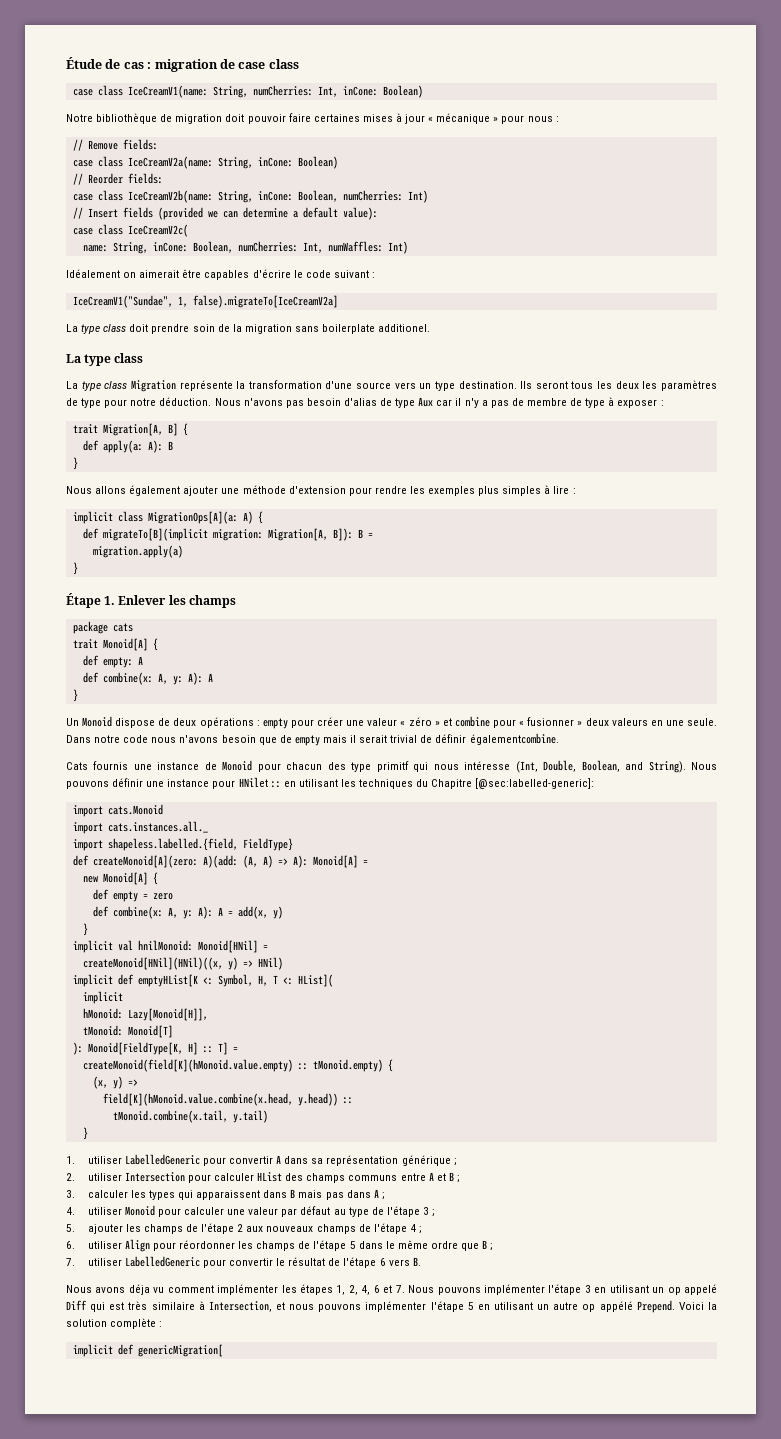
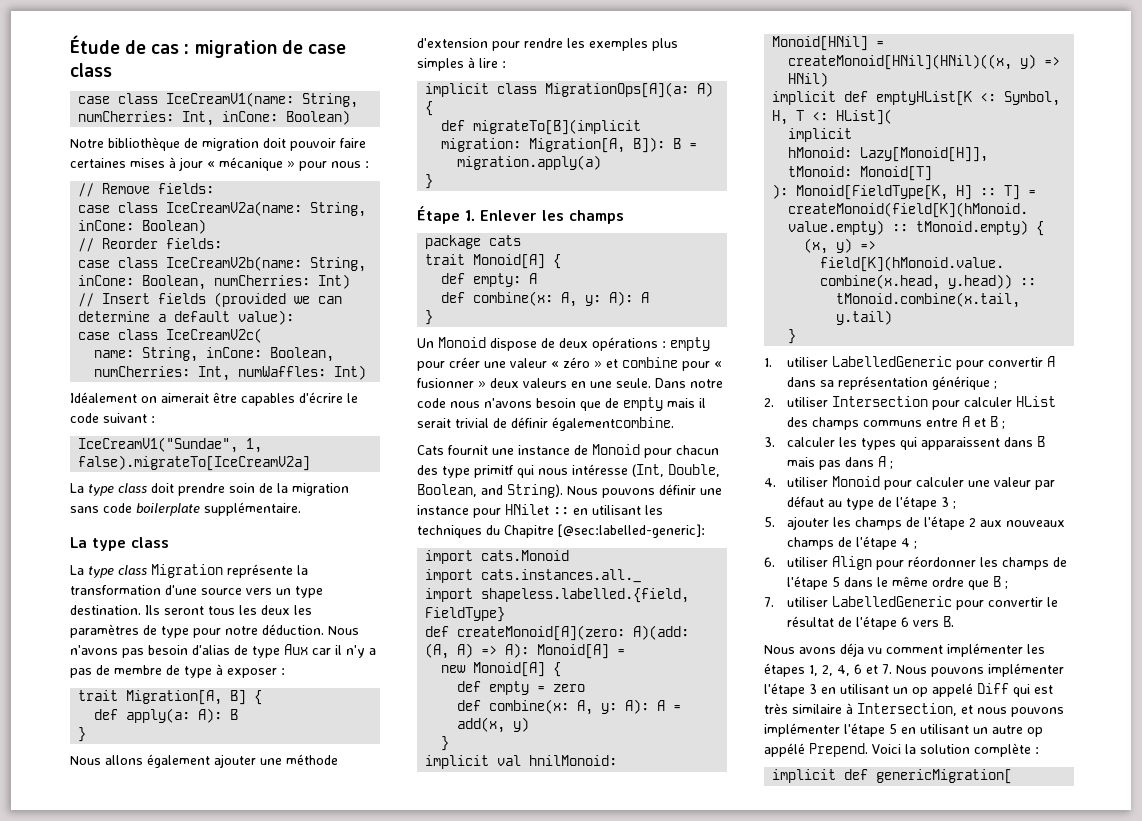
[322,324,431,334] boilerplate additionel. -> [103,502,301,516] code boilerplate supplémentaire.
[93,761,129,770] fournis -> [448,445,488,455] fournit

